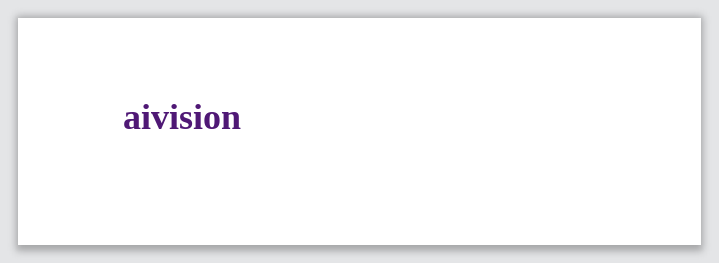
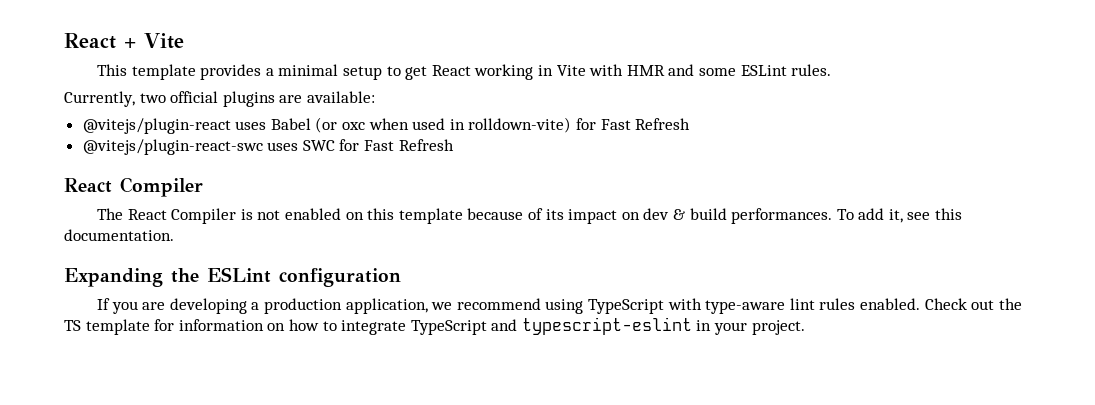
[123,104,241,129] aivision -> [64,33,184,49] [97,64,832,80] [64,91,375,107] [82,117,691,134] [82,139,454,155] [64,177,203,197] [97,208,963,224] [64,229,174,241] [64,267,401,287] [97,298,1022,314] [64,317,805,335] React + Vite // This template provides a minimal setup to get React working in Vite with HMR and some ESLint rules. // Currently, two official plugins are available: // @vitejs/plugin-react uses Babel (or oxc when used in rolldown-vite) for Fast Refresh // @vitejs/plugin-react-swc uses SWC for Fast Refresh // React Compiler // The React Compiler is not enabled on this template because of its impact on dev & build performances. To add it, see this documentation. // Expanding the ESLint configuration // If you are developing a production application, we recommend using TypeScript with type-aware lint rules enabled. Check out the TS template for information on how to integrate TypeScript and typescript-eslint in your project.

